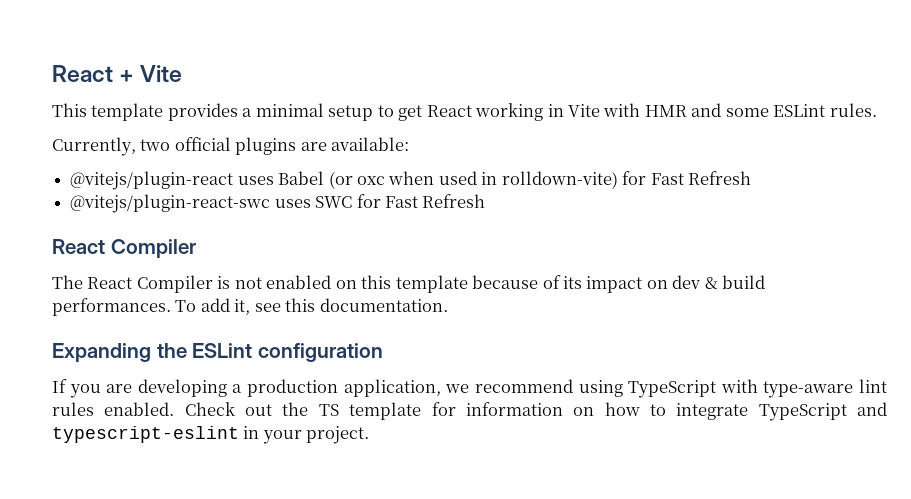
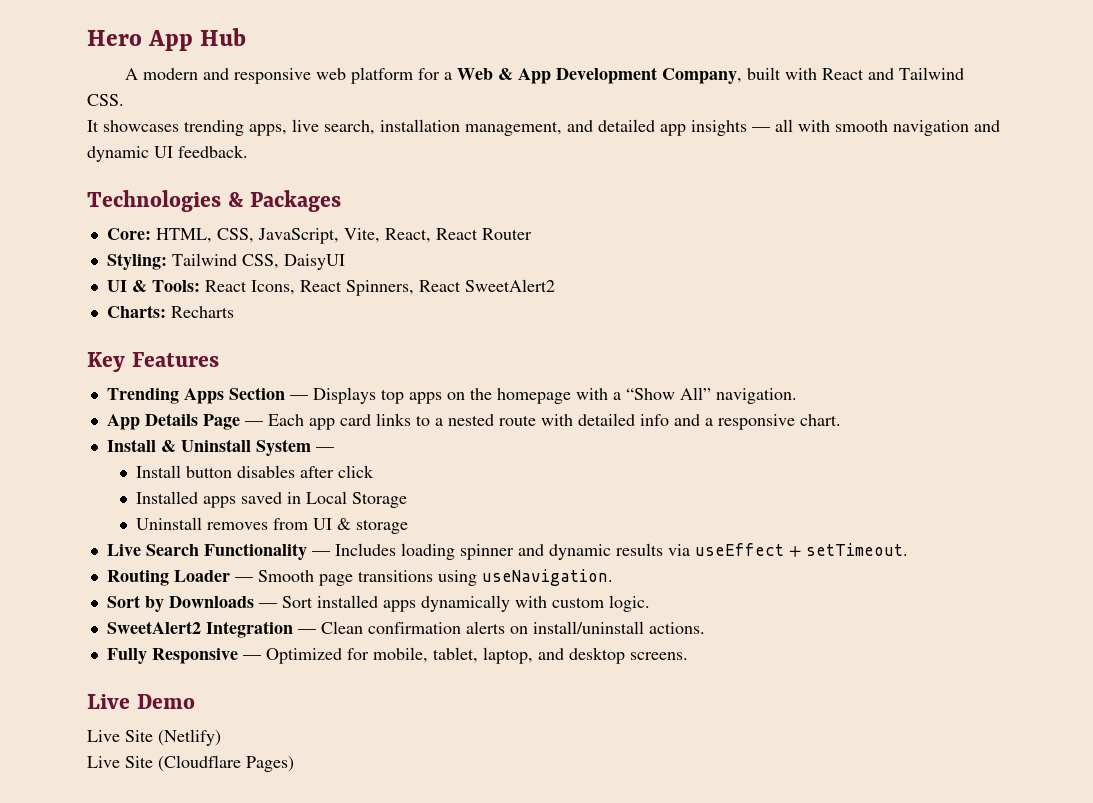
[52,65,183,82] [52,103,877,121] [52,137,410,156] [70,171,752,190] [70,194,486,213] [52,239,196,258] [52,275,766,293] [52,298,448,316] [52,343,383,362] [52,379,888,398] [52,402,888,421] [52,426,370,444] React + Vite // This template provides a minimal setup to get React working in Vite with HMR and some ESLint rules. // Currently, two official plugins are available: // @vitejs/plugin-react uses Babel (or oxc when used in rolldown-vite) for Fast Refresh // @vitejs/plugin-react-swc uses SWC for Fast Refresh // React Compiler // The React Compiler is not enabled on this template because of its impact on dev & build performances. To add it, see this documentation. // Expanding the ESLint configuration // If you are developing a production application, we recommend using TypeScript with type-aware lint rules enabled. Check out the TS template for information on how to integrate TypeScript and typescript-eslint in your project. -> [87,28,247,51] [125,67,965,84] [87,94,124,106] [87,119,1000,136] [87,145,248,162] [87,190,342,212] [106,228,532,244] [106,253,345,270] [106,279,555,296] [106,305,234,318] [87,352,219,372] [106,387,797,404] [106,413,841,430] [106,439,334,456] [135,465,374,478] [135,491,407,508] [135,517,408,534] [106,543,908,560] [106,569,613,586] [106,595,650,612] [106,621,705,638] [106,647,688,664] [87,694,195,709] [87,729,221,746] [87,755,294,772] Hero App Hub // A modern and responsive web platform for a Web & App Development Company, built with React and Tailwind CSS. // It showcases trending apps, live search, installation management, and detailed app insights — all with smooth navigation and dynamic UI feedback. // Technologies & Packages // Core: HTML, CSS, JavaScript, Vite, React, React Router // Styling: Tailwind CSS, DaisyUI // UI & Tools: React Icons, React Spinners, React SweetAlert2 // Charts: Recharts // Key Features // Trending Apps Section — Displays top apps on the homepage with a “Show All” navigation. // App Details Page — Each app card links to a nested route with detailed info and a responsive chart. // Install & Uninstall System — // Install button disables after click // Installed apps saved in Local Storage // Uninstall removes from UI & storage // Live Search Functionality — Includes loading spinner and dynamic results via useEffect + setTimeout. // Routing Loader — Smooth page transitions using useNavigation. // Sort by Downloads — Sort installed apps dynamically with custom logic. // SweetAlert2 Integration — Clean confirmation alerts on install/uninstall actions. // Fully Responsive — Optimized for mobile, tablet, laptop, and desktop screens. // Live Demo // Live Site (Netlify) // Live Site (Cloudflare Pages)

